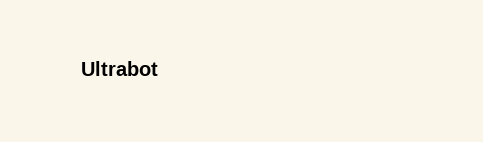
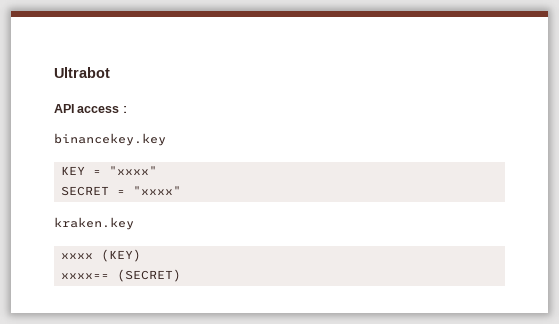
(158, 68) none -> [54,104,127,113] [54,133,166,146] [60,166,157,175] [60,186,181,196] [54,217,134,230] [60,249,141,262] [60,269,181,282] // API access : // binancekey.key // KEY = "xxxx" // SECRET = "xxxx" // kraken.key // xxxx (KEY) // xxxx== (SECRET)

